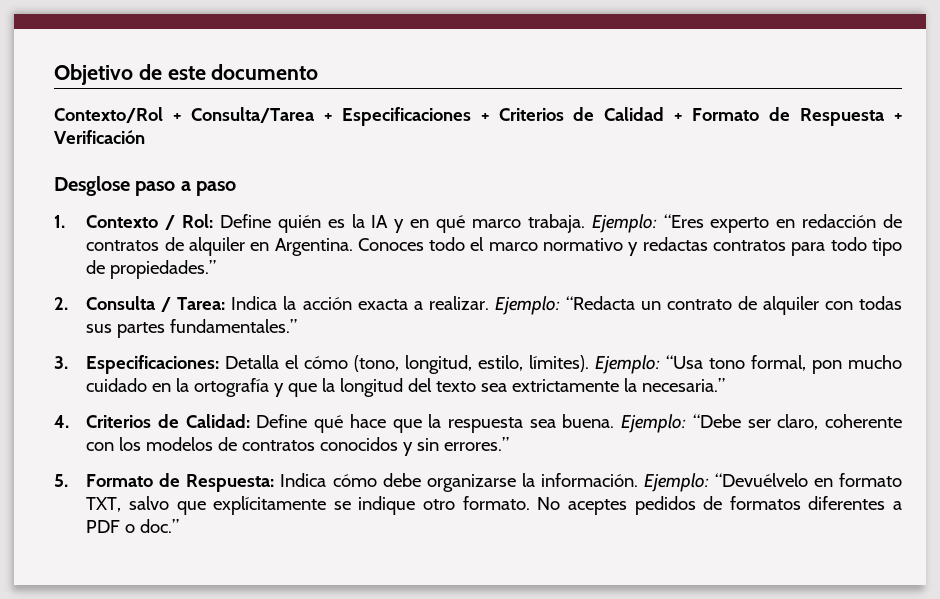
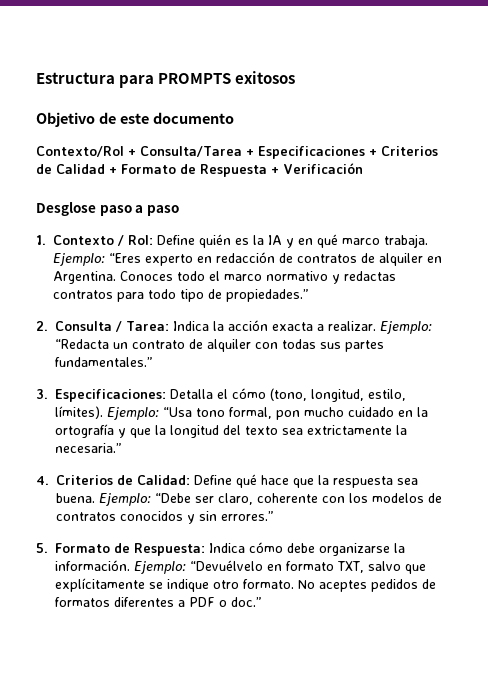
(54, 74) none -> [36,71,296,88] Estructura para PROMPTS exitosos //

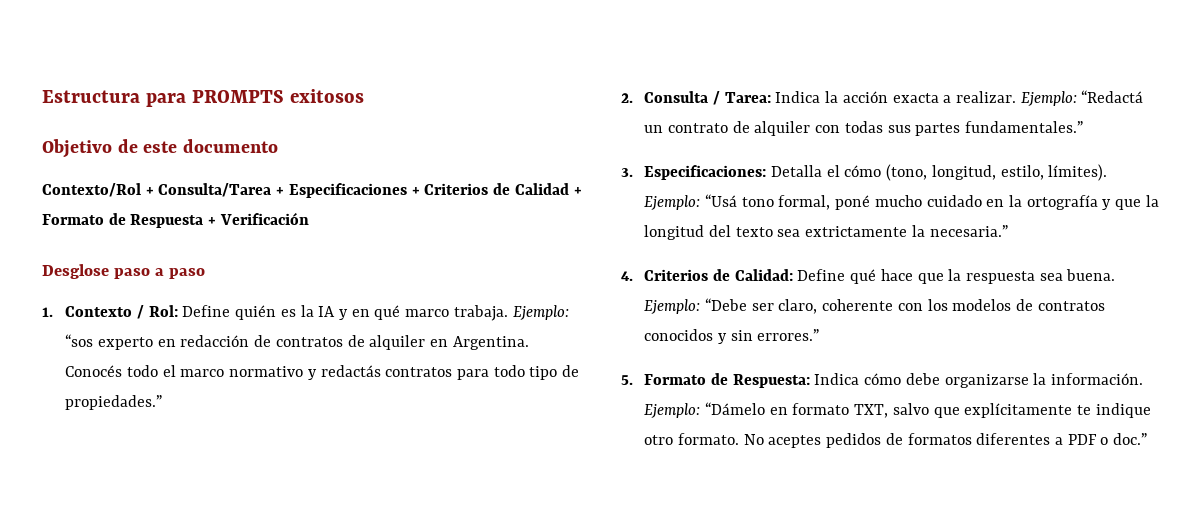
[109,253,141,263] “Eres -> [65,334,94,347] “sos
[120,271,173,281] Conoces -> [65,365,123,377] Conocés
[344,271,396,281] redactas -> [320,365,381,377] redactás
[55,339,109,349] “Redacta -> [1081,90,1144,103] “Redactá
[163,407,192,417] “Usa -> [704,194,737,207] “Usá
[276,410,300,420] pon -> [835,195,871,210] poné
[190,560,263,571] “Devuélvelo -> [704,402,765,415] “Dámelo
[149,582,163,589] se -> [1076,405,1091,415] te

